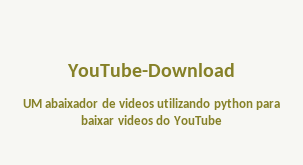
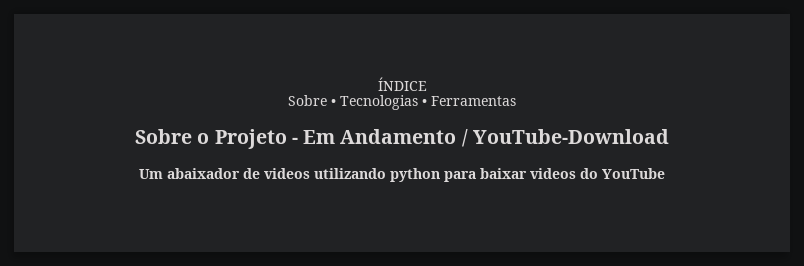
(67, 70) none -> [377,77,427,91] [288,95,516,110] [135,129,468,149] ÍNDICE // Sobre • Tecnologias • Ferramentas // Sobre o Projeto - Em Andamento /
[22,99,42,108] UM -> [139,169,163,179] Um

